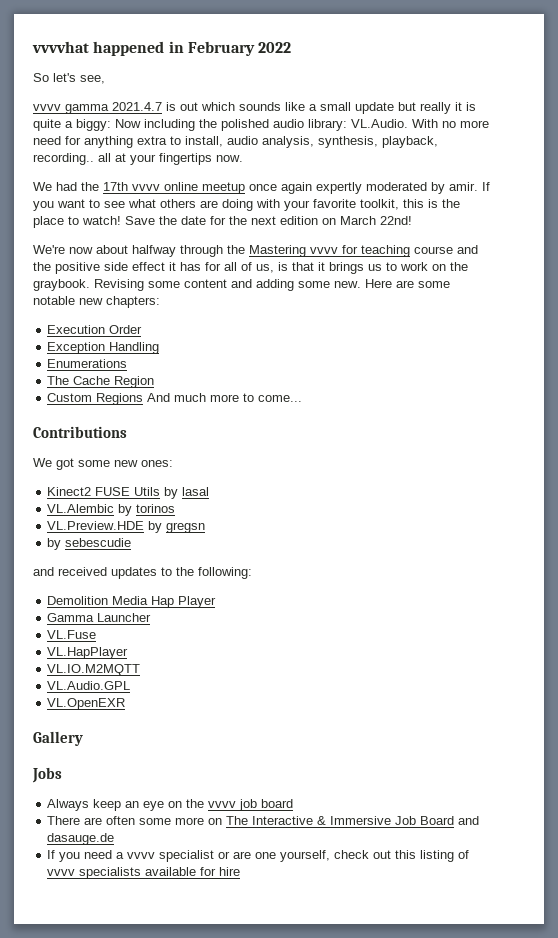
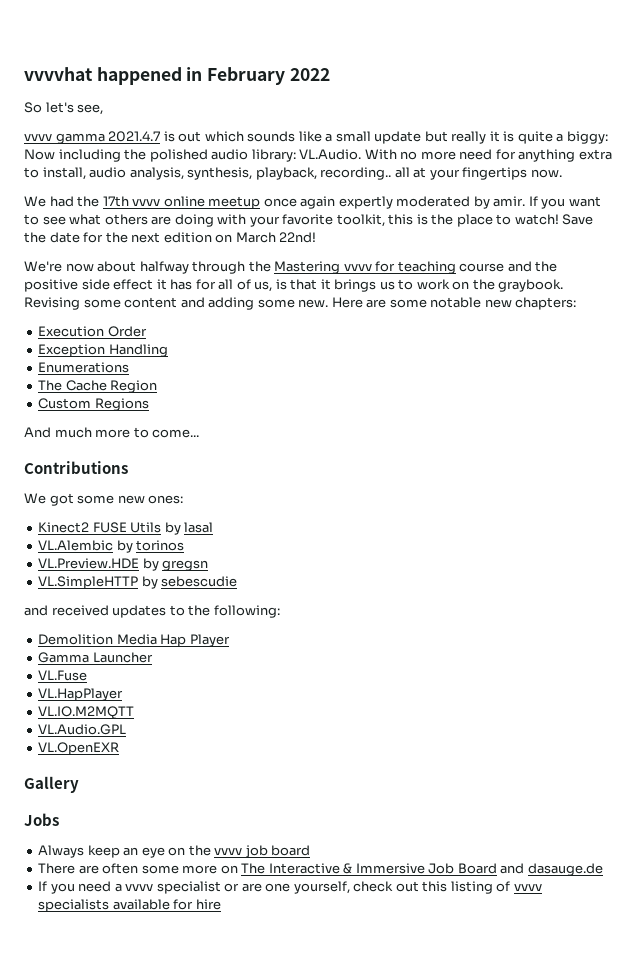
(144, 399) none -> (149, 404) //
(206, 527) none -> [38,576,139,589] VL.SimpleHTTP

